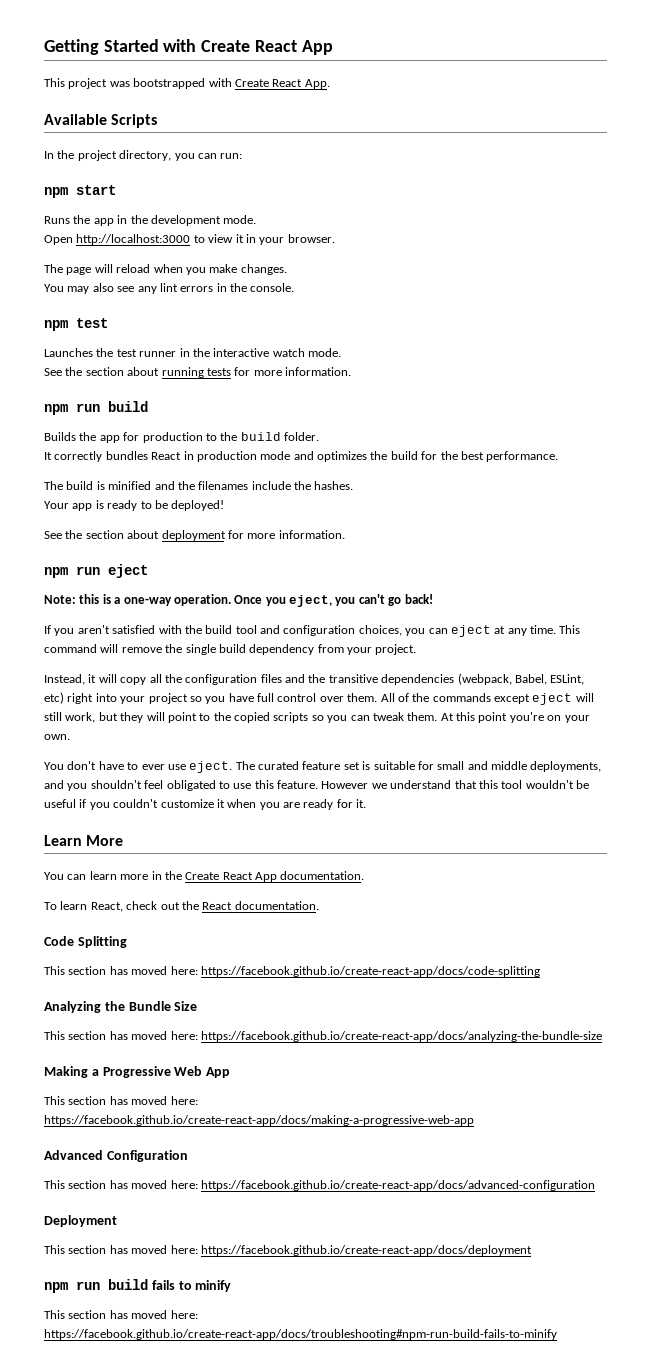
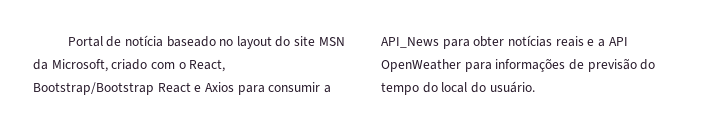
[44,39,333,55] [44,78,330,89] [44,114,158,128] [44,150,243,161] [44,185,116,198] [44,215,257,226] [44,234,335,245] [44,264,287,275] [44,283,295,294] [44,318,108,331] [44,348,341,357] [44,367,351,378] [44,401,148,415] [44,432,319,443] [44,451,559,462] [44,481,354,490] [44,500,225,511] [44,530,345,541] [44,564,148,578] [44,594,433,607] [44,625,581,637] [44,644,417,655] [44,673,585,685] [44,692,594,705] [44,712,590,723] [44,734,70,740] [44,761,602,773] [44,780,589,791] [44,799,367,810] [44,835,124,846] [44,871,365,882] [44,901,319,912] [44,936,127,948] [44,966,540,977] [44,1001,198,1013] [44,1031,602,1042] [44,1066,231,1078] [44,1096,198,1105] [44,1115,474,1126] [44,1150,188,1162] [44,1180,595,1191] [44,1215,117,1227] [44,1245,532,1256] [44,1279,232,1293] [44,1310,198,1319] [44,1329,557,1340] Getting Started with Create React App // This project was bootstrapped with Create React App. // Available Scripts // In the project directory, you can run: // npm start // Runs the app in the development mode. // Open http://localhost:3000 to view it in your browser. // The page will reload when you make changes. // You may also see any lint errors in the console. // npm test // Launches the test runner in the interactive watch mode. // See the section about running tests for more information. // npm run build // Builds the app for production to the build folder. // It correctly bundles React in production mode and optimizes the build for the best performance. // The build is minified and the filenames include the hashes. // Your app is ready to be deployed! // See the section about deployment for more information. // npm run eject // Note: this is a one-way operation. Once you eject, you can't go back! // If you aren't satisfied with the build tool and configuration choices, you can eject at any time. This command will remove the single build dependency from your project. // Instead, it will copy all the configuration files and the transitive dependencies (webpack, Babel, ESLint, etc) right into your project so you have full control over them. All of the commands except eject will still work, but they will point to the copied scripts so you can tweak them. At this point you're on your own. // You don't have to ever use eject. The curated feature set is suitable for small and middle deployments, and you shouldn't feel obligated to use this feature. However we understand that this tool wouldn't be useful if you couldn't customize it when you are ready for it. // Learn More // You can learn more in the Create React App documentation. // To learn React, check out the React documentation. // Code Splitting // This section has moved here: https://facebook.github.io/create-react-app/docs/code-splitting // Analyzing the Bundle Size // This section has moved here: https://facebook.github.io/create-react-app/docs/analyzing-the-bundle-size // Making a Progressive Web App // This section has moved here: https://facebook.github.io/create-react-app/docs/making-a-progressive-web-app // Advanced Configuration // This section has moved here: https://facebook.github.io/create-react-app/docs/advanced-configuration // Deployment // This section has moved here: https://facebook.github.io/create-react-app/docs/deployment // npm run build fails to minify // This section has moved here: https://facebook.github.io/create-react-app/docs/troubleshooting#npm-run-build-fails-to-minify -> [67,35,345,49] [33,59,226,72] [33,82,331,95] [381,35,628,49] [381,58,656,72] [381,81,535,95] Portal de notícia baseado no layout do site MSN da Microsoft, criado com o React, Bootstrap/Bootstrap React e Axios para consumir a API_News para obter notícias reais e a API OpenWeather para informações de previsão do tempo do local do usuário.

